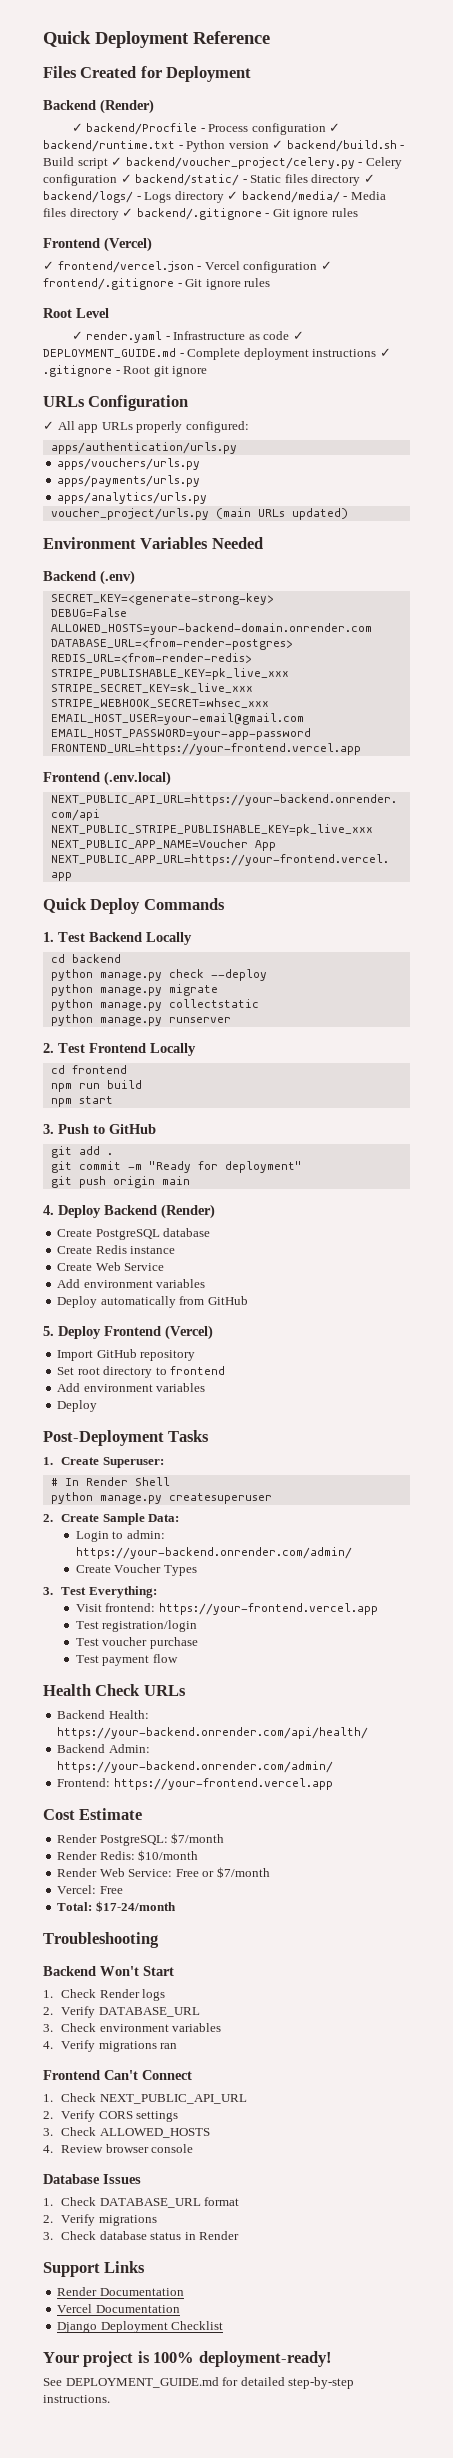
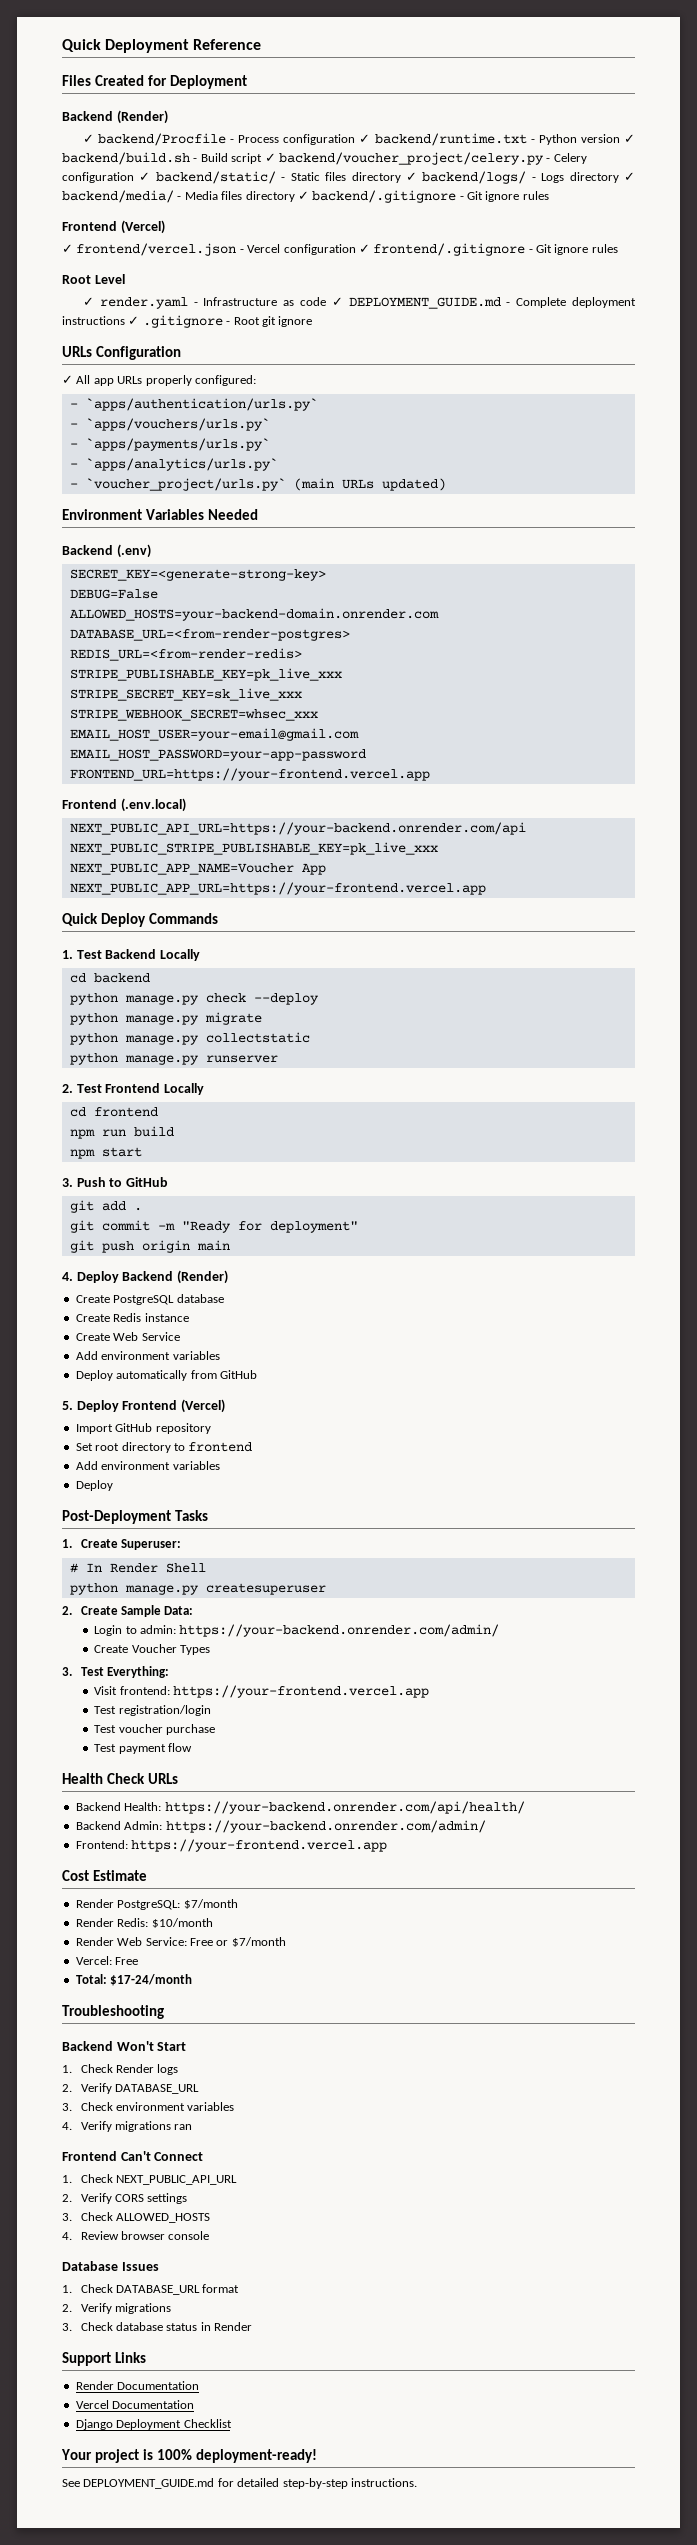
[50,442,237,454] [57,458,201,470] [57,475,201,487] [57,492,208,504] [50,508,209,520] apps/authentication/urls.py // apps/vouchers/urls.py // apps/payments/urls.py // apps/analytics/urls.py // voucher_project/urls.py -> [69,398,318,411] [69,418,270,431] [69,438,270,451] [69,458,278,471] [69,478,286,491] - `apps/authentication/urls.py` // - `apps/vouchers/urls.py` // - `apps/payments/urls.py` // - `apps/analytics/urls.py` // - `voucher_project/urls.py`

